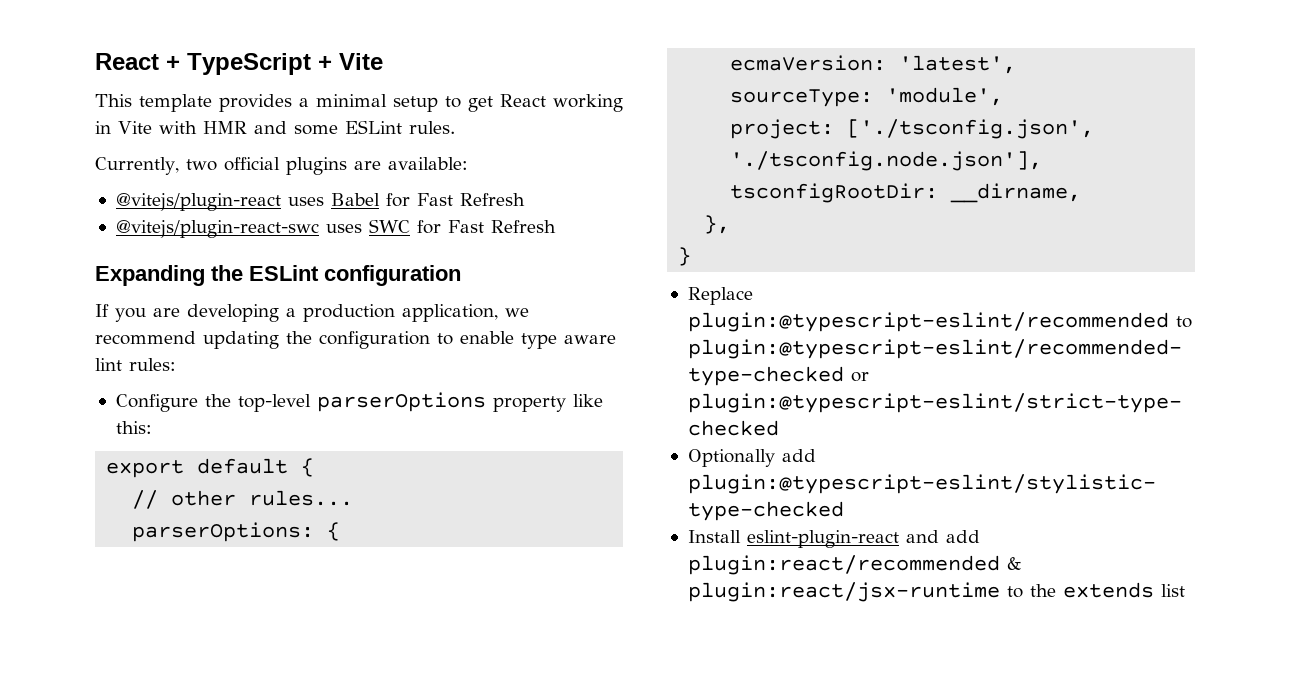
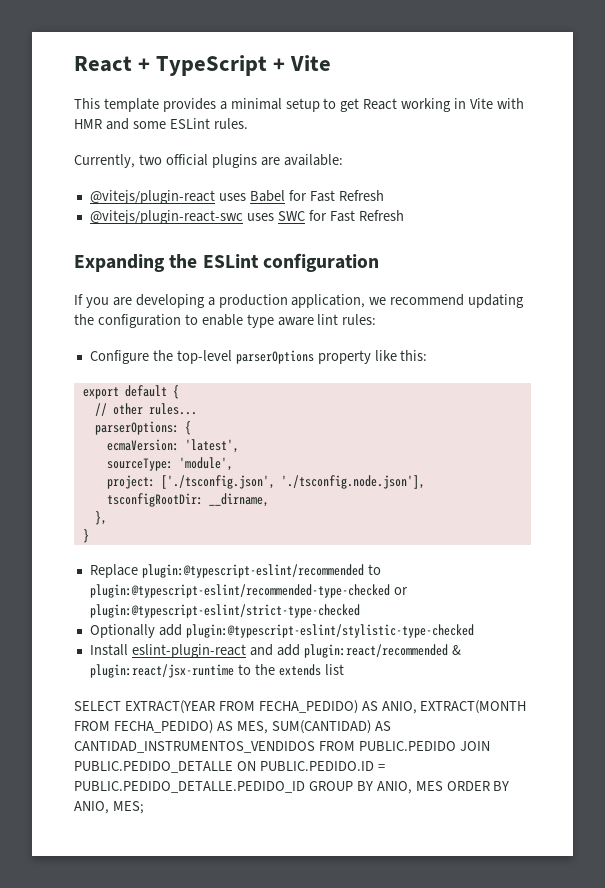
(1185, 590) none -> [74,700,527,714] [74,720,391,734] [74,741,490,753] [74,761,385,773] [74,781,510,794] [74,801,144,814] // SELECT EXTRACT(YEAR FROM FECHA_PEDIDO) AS ANIO, EXTRACT(MONTH FROM FECHA_PEDIDO) AS MES, SUM(CANTIDAD) AS CANTIDAD_INSTRUMENTOS_VENDIDOS FROM PUBLIC.PEDIDO JOIN PUBLIC.PEDIDO_DETALLE ON PUBLIC.PEDIDO.ID = PUBLIC.PEDIDO_DETALLE.PEDIDO_ID GROUP BY ANIO, MES ORDER BY ANIO, MES;

